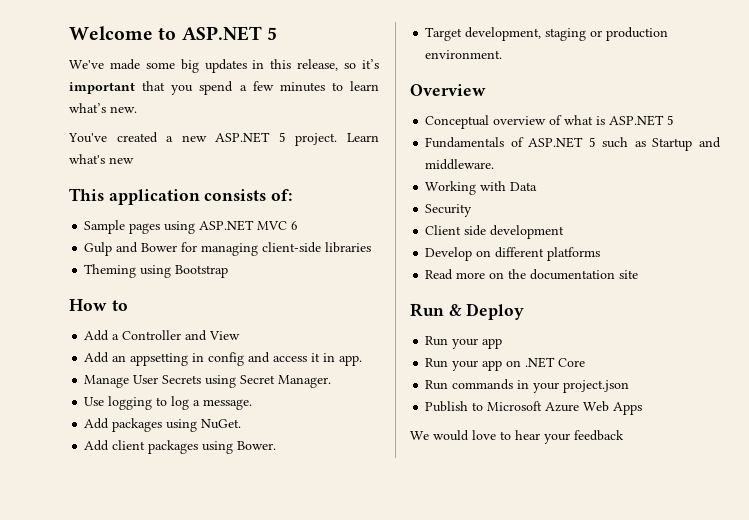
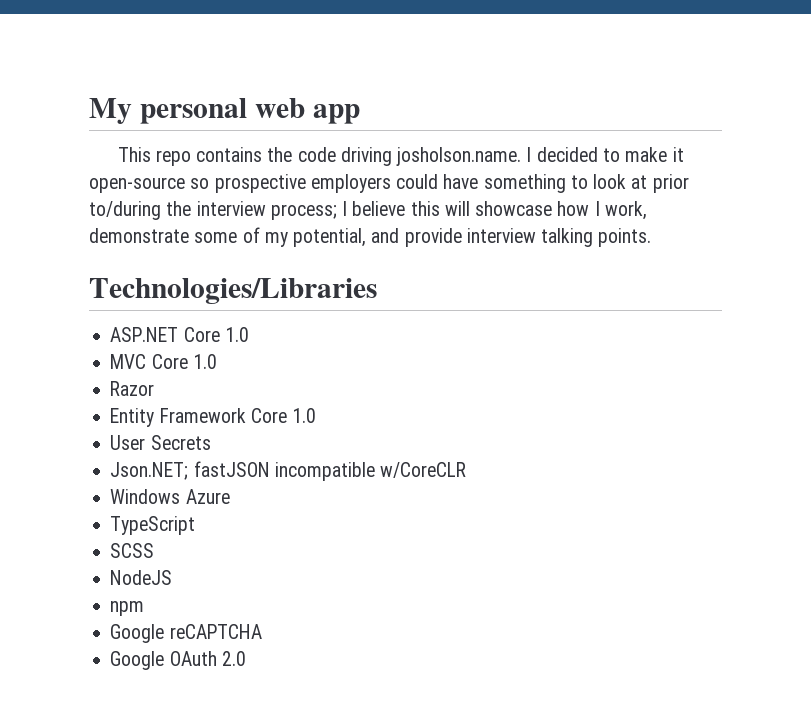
[69,26,277,41] [69,59,379,73] [69,81,379,95] [69,103,137,113] [68,132,379,146] [69,154,134,164] [69,188,293,205] [84,220,299,234] [84,242,372,256] [84,264,229,278] [69,299,128,311] [84,330,241,341] [84,352,363,366] [84,375,332,388] [84,396,253,410] [84,418,242,432] [84,440,277,454] [425,27,669,41] [425,50,503,59] [410,84,486,96] [425,115,675,129] [425,137,721,151] [425,159,495,170] [425,181,538,195] [425,204,473,217] [425,225,565,239] [425,247,601,261] [425,269,639,280] [410,303,525,320] [425,336,503,349] [425,357,586,371] [425,379,630,393] [425,401,643,415] [410,430,624,444] Welcome to ASP.NET 5 // We've made some big updates in this release, so it’s important that you spend a few minutes to learn what’s new. // You've created a new ASP.NET 5 project. Learn what's new // This application consists of: // Sample pages using ASP.NET MVC 6 // Gulp and Bower for managing client-side libraries // Theming using Bootstrap // How to // Add a Controller and View // Add an appsetting in config and access it in app. // Manage User Secrets using Secret Manager. // Use logging to log a message. // Add packages using NuGet. // Add client packages using Bower. // Target development, staging or production environment. // Overview // Conceptual overview of what is ASP.NET 5 // Fundamentals of ASP.NET 5 such as Startup and middleware. // Working with Data // Security // Client side development // Develop on different platforms // Read more on the documentation site // Run & Deploy // Run your app // Run your app on .NET Core // Run commands in your project.json // Publish to Microsoft Azure Web Apps // We would love to hear your feedback -> [89,98,360,124] [117,147,684,166] [89,174,689,193] [89,201,647,220] [89,227,652,247] [89,278,377,304] [110,327,249,342] [110,354,217,369] [110,381,155,396] [110,408,317,427] [110,435,211,450] [110,461,467,481] [110,489,230,504] [110,516,196,535] [110,543,155,558] [110,570,173,585] [110,601,145,616] [110,624,262,643] [110,651,246,670] My personal web app // This repo contains the code driving josholson.name. I decided to make it open-source so prospective employers could have something to look at prior to/during the interview process; I believe this will showcase how I work, demonstrate some of my potential, and provide interview talking points. // Technologies/Libraries // ASP.NET Core 1.0 // MVC Core 1.0 // Razor // Entity Framework Core 1.0 // User Secrets // Json.NET; fastJSON incompatible w/CoreCLR // Windows Azure // TypeScript // SCSS // NodeJS // npm // Google reCAPTCHA // Google OAuth 2.0

